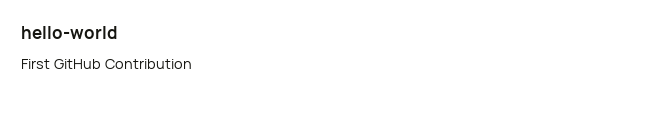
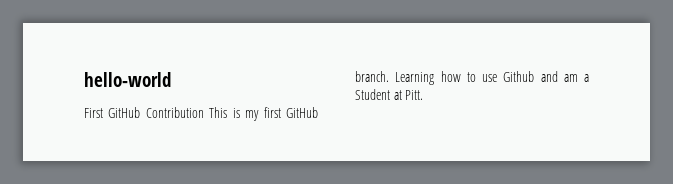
(192, 64) none -> [209,107,318,121] [355,71,589,85] [355,89,424,100] This is my first GitHub branch. Learning how to use Github and am a Student at Pitt.

